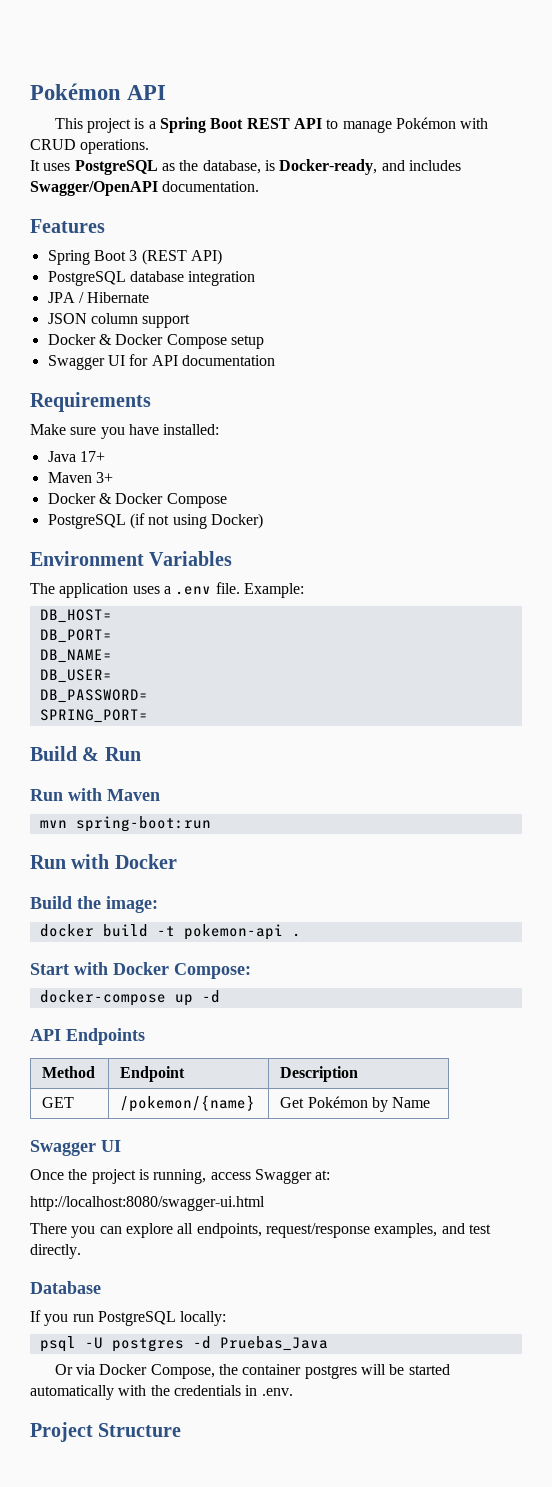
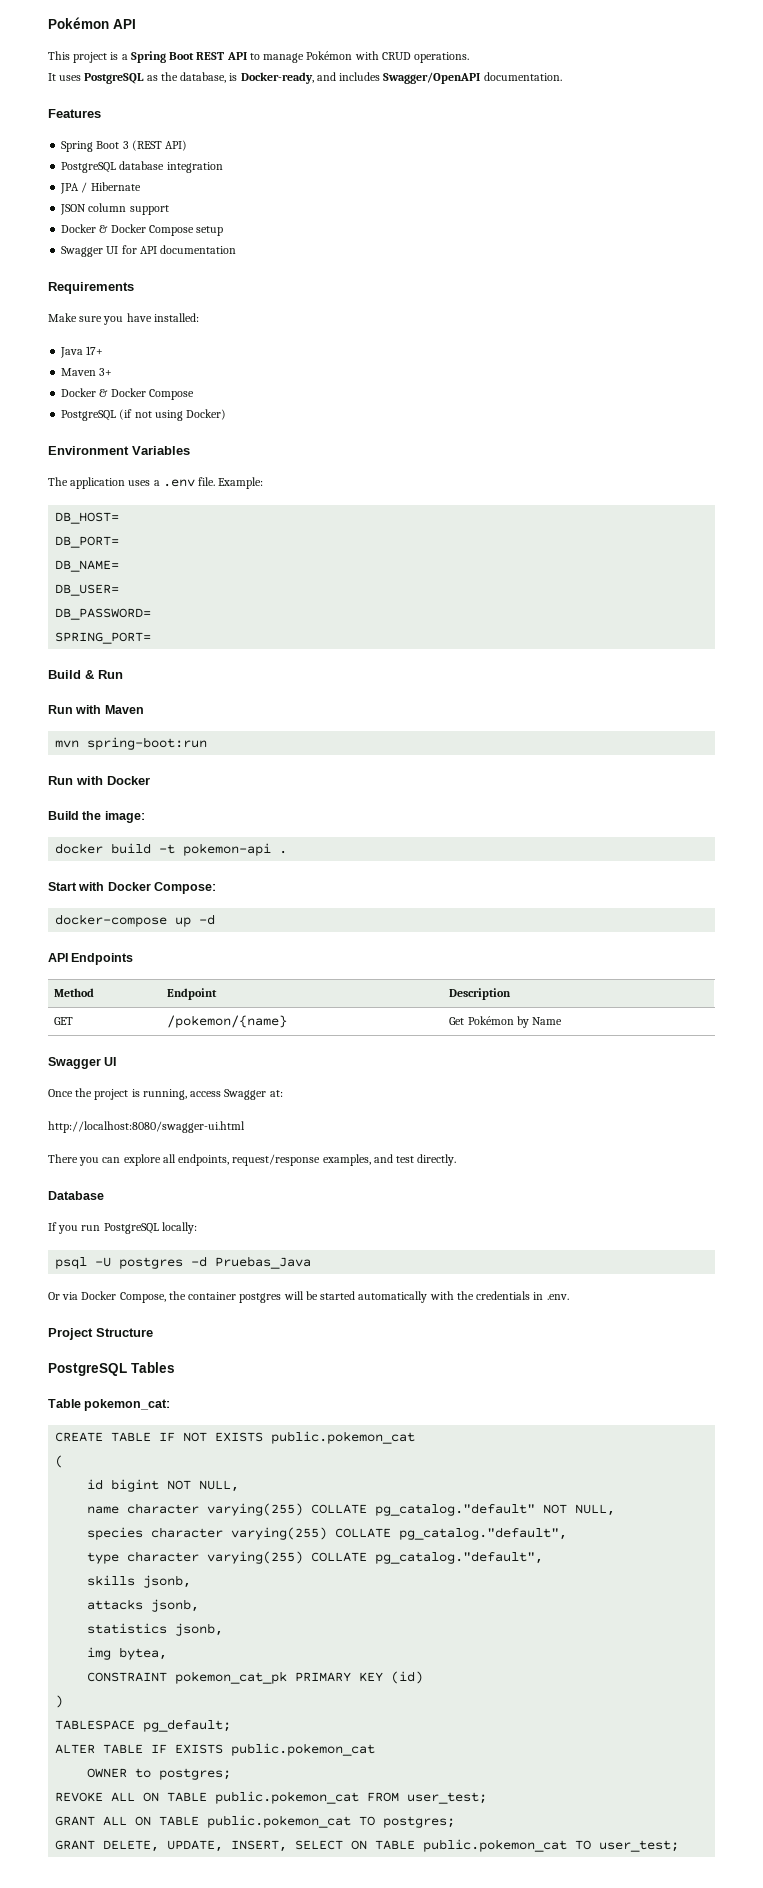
(182, 1430) none -> [48,1362,175,1376] [48,1399,171,1411] [55,1431,416,1444] [55,1455,64,1468] [87,1479,240,1492] [87,1503,616,1516] [87,1527,568,1540] [87,1551,544,1564] [87,1575,192,1588] [87,1599,200,1612] [87,1623,224,1636] [87,1647,168,1660] [87,1671,424,1684] [55,1695,64,1708] [55,1719,232,1732] [55,1743,376,1756] [87,1768,232,1780] [55,1791,488,1804] [55,1815,456,1828] [55,1839,680,1852] // PostgreSQL Tables // Table pokemon_cat: // CREATE TABLE IF NOT EXISTS public.pokemon_cat // ( // id bigint NOT NULL, // name character varying(255) COLLATE pg_catalog."default" NOT NULL, // species character varying(255) COLLATE pg_catalog."default", // type character varying(255) COLLATE pg_catalog."default", // skills jsonb, // attacks jsonb, // statistics jsonb, // img bytea, // CONSTRAINT pokemon_cat_pk PRIMARY KEY (id) // ) // TABLESPACE pg_default; // ALTER TABLE IF EXISTS public.pokemon_cat // OWNER to postgres; // REVOKE ALL ON TABLE public.pokemon_cat FROM user_test; // GRANT ALL ON TABLE public.pokemon_cat TO postgres; // GRANT DELETE, UPDATE, INSERT, SELECT ON TABLE public.pokemon_cat TO user_test;

